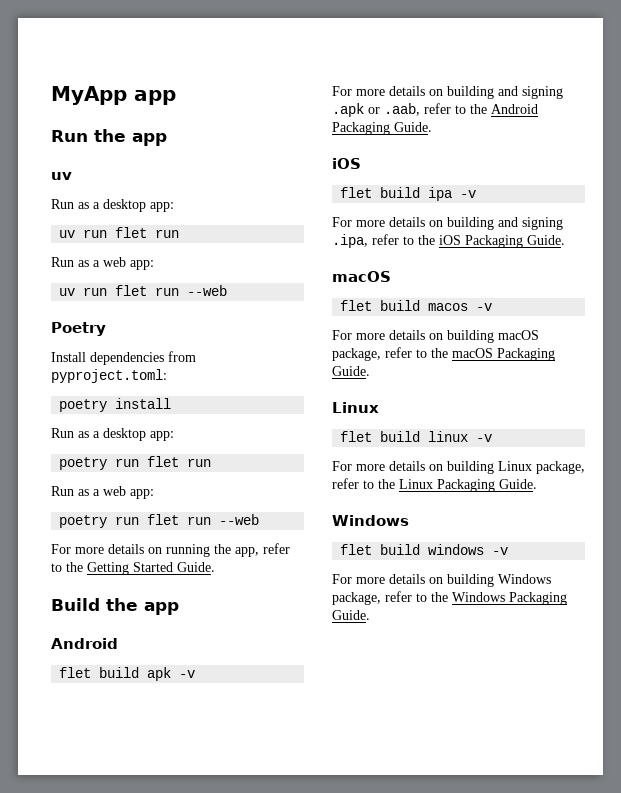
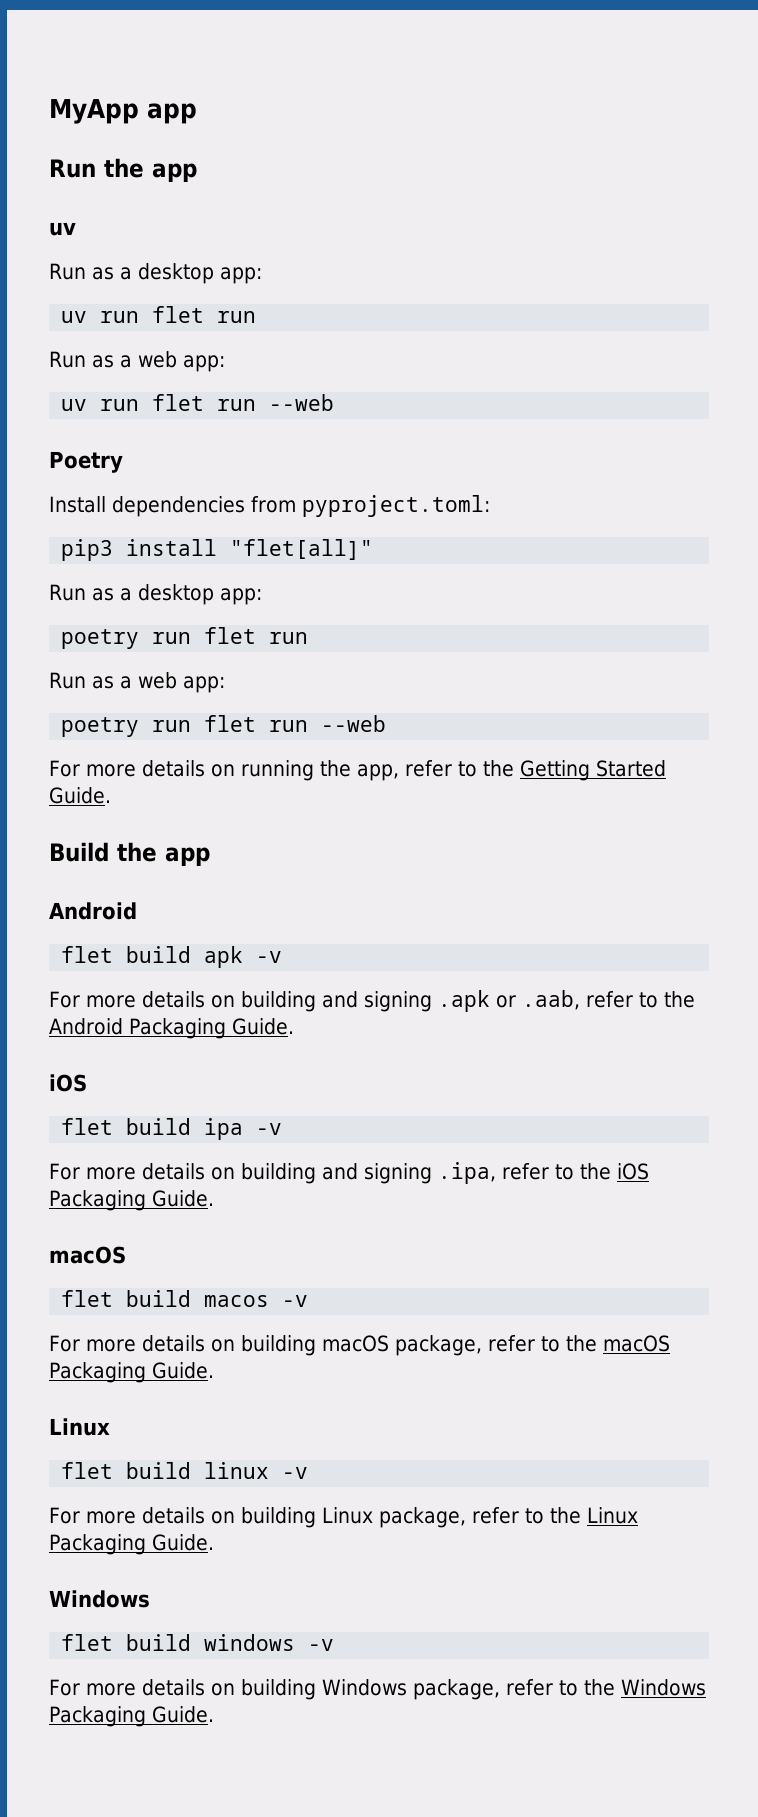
[59,399,108,412] poetry -> [61,539,114,561] pip3
(172, 403) none -> [230,539,374,560] "flet[all]"

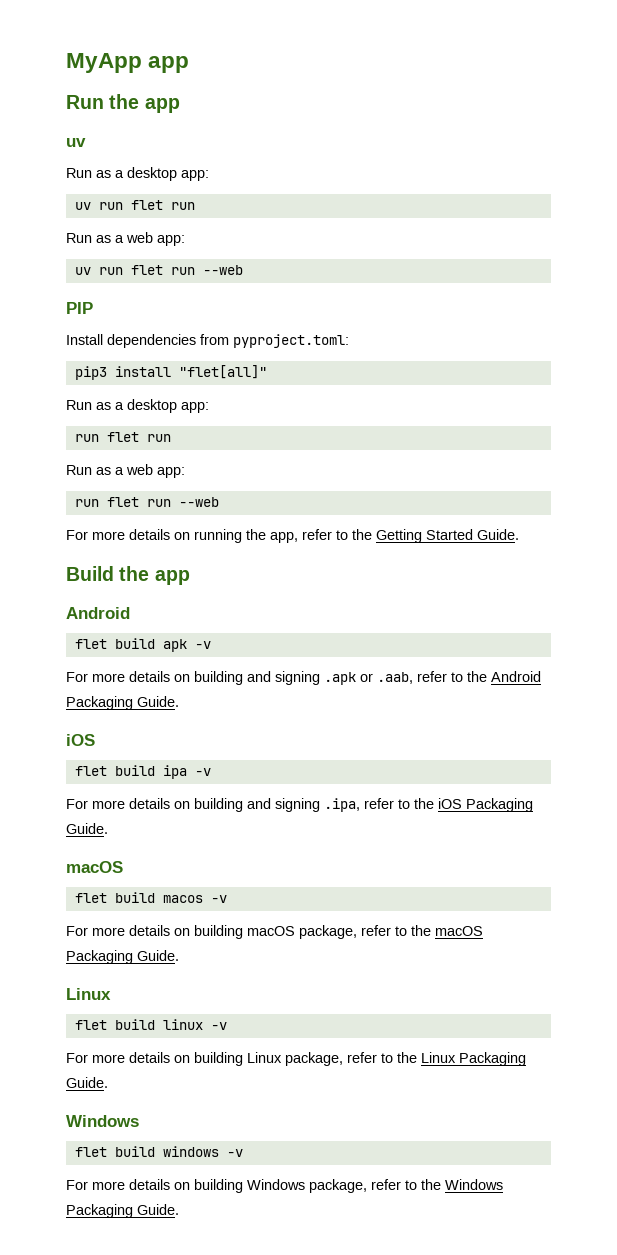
[49,451,123,473] Poetry -> [66,302,93,314] PIP
[61,627,309,649] [49,672,225,693] [61,717,140,737] poetry run flet run // Run as a web app: // poetry -> [74,432,171,442] [66,464,185,478] run flet run // Run as a web app: //

